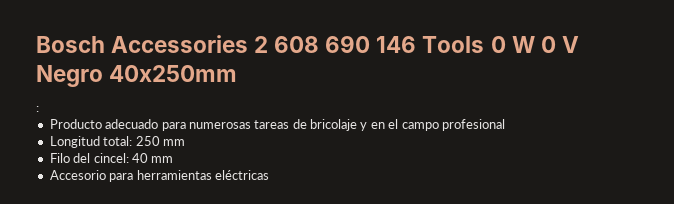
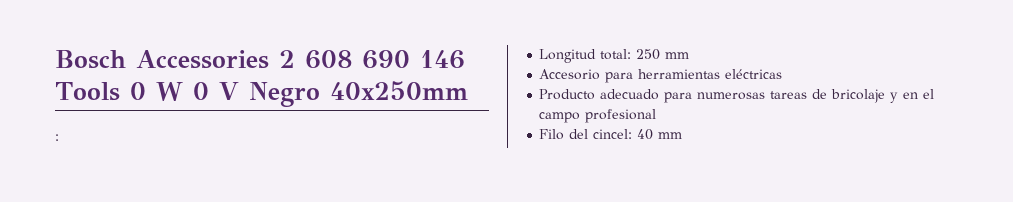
(39, 109) none -> [539,49,690,63] [539,69,783,83] // Longitud total: 250 mm // Accesorio para herramientas eléctricas
[49,136,185,148] // Longitud total: 250 mm -> (657, 116) none
[49,170,269,182] // Accesorio para herramientas eléctricas -> (683, 135) none

